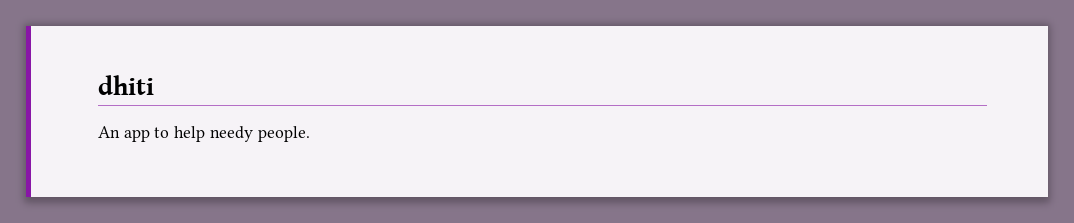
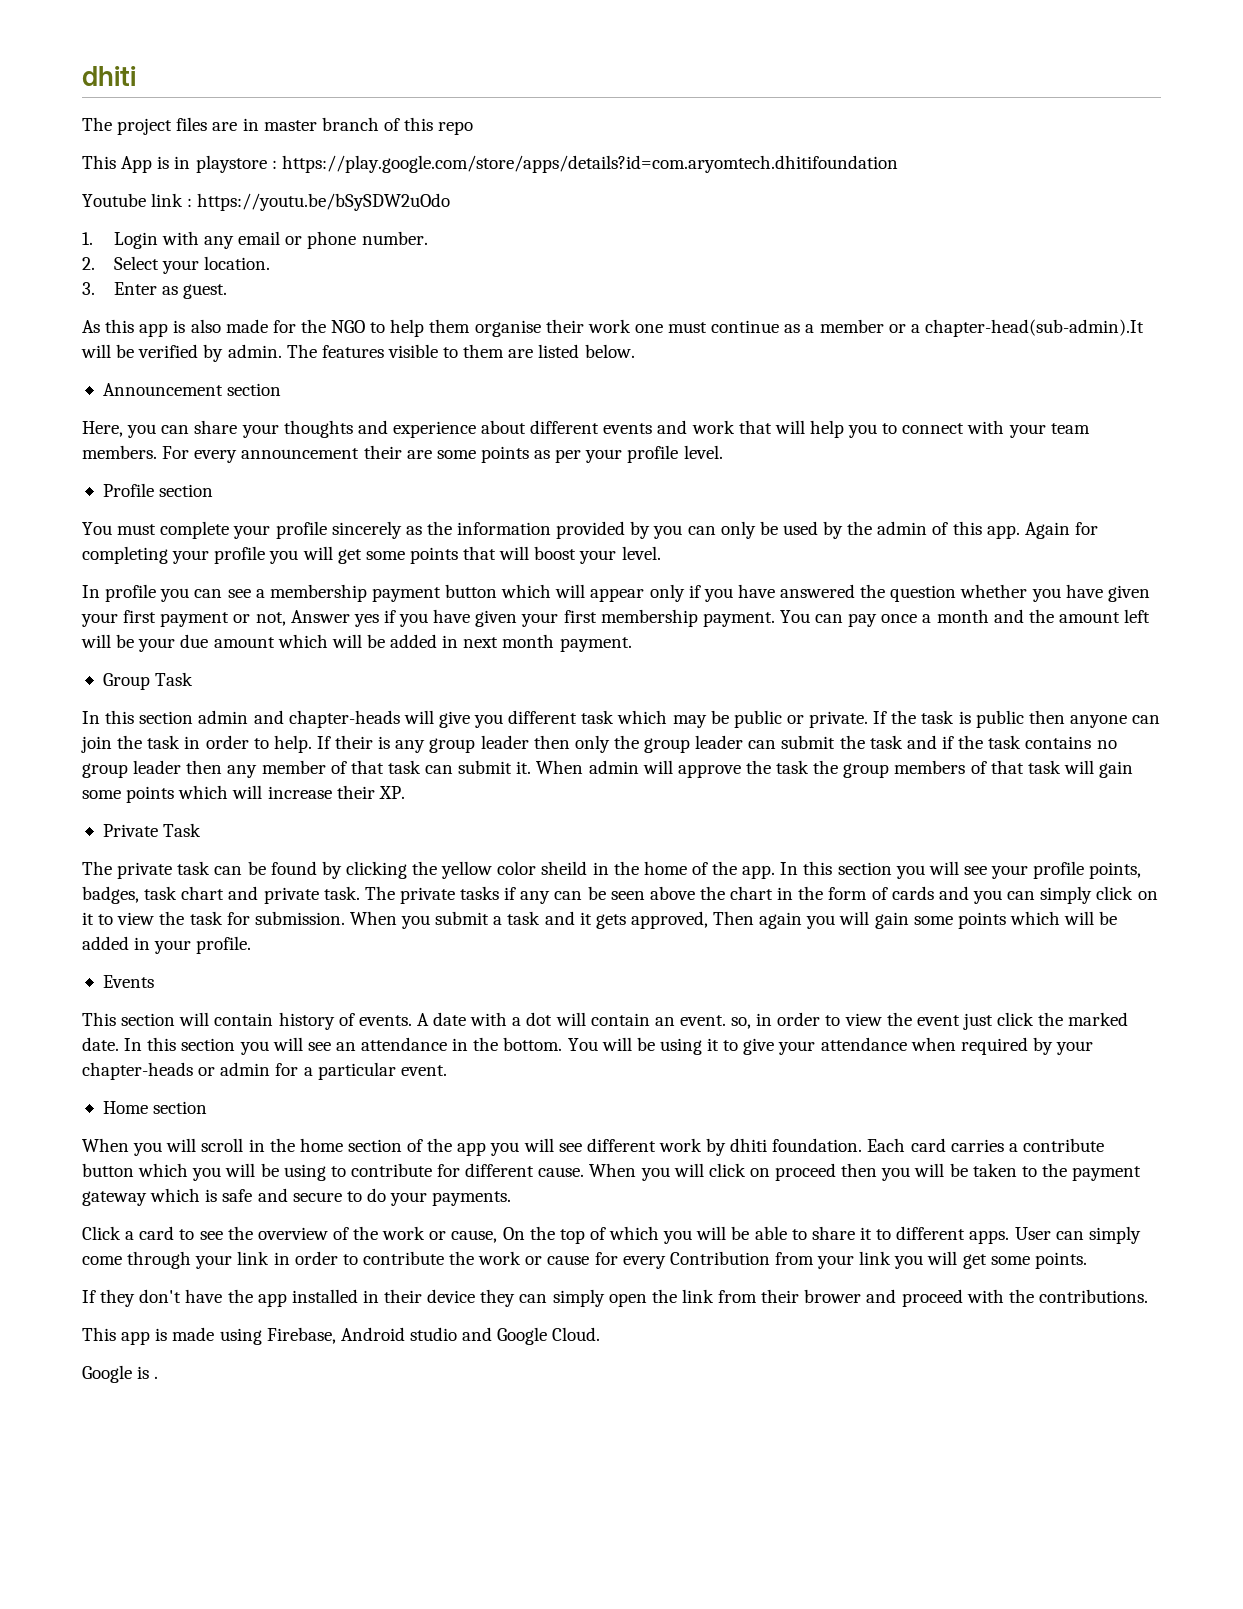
[98,126,310,142] An app to help needy people. -> [82,117,474,135] [82,155,898,173] [82,193,451,211] [82,231,428,249] [82,256,271,274] [82,282,228,299] [82,319,1144,337] [81,344,635,362] [102,383,282,396] [82,420,1090,438] [82,445,723,463] [102,483,214,497] [82,521,1098,539] [82,546,661,564] [82,584,1150,602] [81,609,1151,627] [81,634,632,652] [102,672,194,690] [82,710,1161,728] [81,735,1117,753] [82,760,1134,778] [82,785,405,803] [102,823,202,837] [82,861,1142,879] [82,886,1158,904] [82,911,1118,929] [82,936,252,954] [102,975,154,988] [82,1012,1129,1030] [82,1037,1094,1055] [82,1062,447,1080] [102,1101,208,1114] [82,1138,1104,1156] [82,1163,1142,1181] [82,1188,512,1206] [82,1226,1141,1244] [82,1251,1087,1269] [82,1289,1148,1307] [82,1327,601,1345] [82,1365,159,1383] The project files are in master branch of this repo // This App is in playstore : https://play.google.com/store/apps/details?id=com.aryomtech.dhitifoundation // Youtube link : https://youtu.be/bSySDW2uOdo // 1. Login with any email or phone number. // 2. Select your location. // 3. Enter as guest. // As this app is also made for the NGO to help them organise their work one must continue as a member or a chapter-head(sub-admin).It will be verified by admin. The features visible to them are listed below. // Announcement section // Here, you can share your thoughts and experience about different events and work that will help you to connect with your team members. For every announcement their are some points as per your profile level. // Profile section // You must complete your profile sincerely as the information provided by you can only be used by the admin of this app. Again for completing your profile you will get some points that will boost your level. // In profile you can see a membership payment button which will appear only if you have answered the question whether you have given your first payment or not, Answer yes if you have given your first membership payment. You can pay once a month and the amount left will be your due amount which will be added in next month payment. // Group Task // In this section admin and chapter-heads will give you different task which may be public or private. If the task is public then anyone can join the task in order to help. If their is any group leader then only the group leader can submit the task and if the task contains no group leader then any member of that task can submit it. When admin will approve the task the group members of that task will gain some points which will increase their XP. // Private Task // The private task can be found by clicking the yellow color sheild in the home of the app. In this section you will see your profile points, badges, task chart and private task. The private tasks if any can be seen above the chart in the form of cards and you can simply click on it to view the task for submission. When you submit a task and it gets approved, Then again you will gain some points which will be added in your profile. // Events // This section will contain history of events. A date with a dot will contain an event. so, in order to view the event just click the marked date. In this section you will see an attendance in the bottom. You will be using it to give your attendance when required by your chapter-heads or admin for a particular event. // Home section // When you will scroll in the home section of the app you will see different work by dhiti foundation. Each card carries a contribute button which you will be using to contribute for different cause. When you will click on proceed then you will be taken to the payment gateway which is safe and secure to do your payments. // Click a card to see the overview of the work or cause, On the top of which you will be able to share it to different apps. User can simply come through your link in order to contribute the work or cause for every Contribution from your link you will get some points. // If they don't have the app installed in their device they can simply open the link from their brower and proceed with the contributions. // This app is made using Firebase, Android studio and Google Cloud. // Google is .

